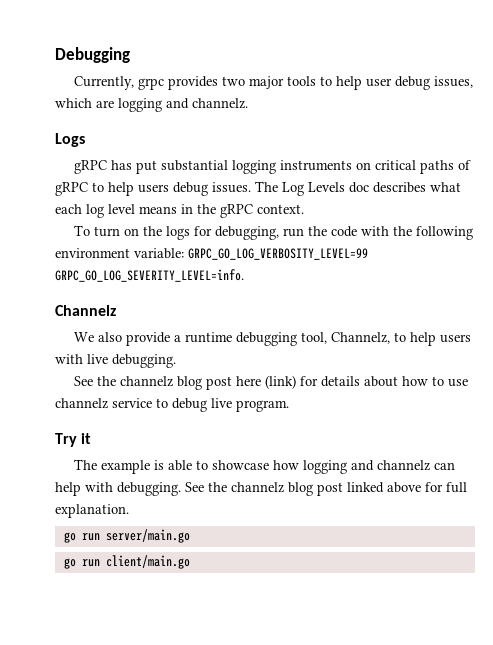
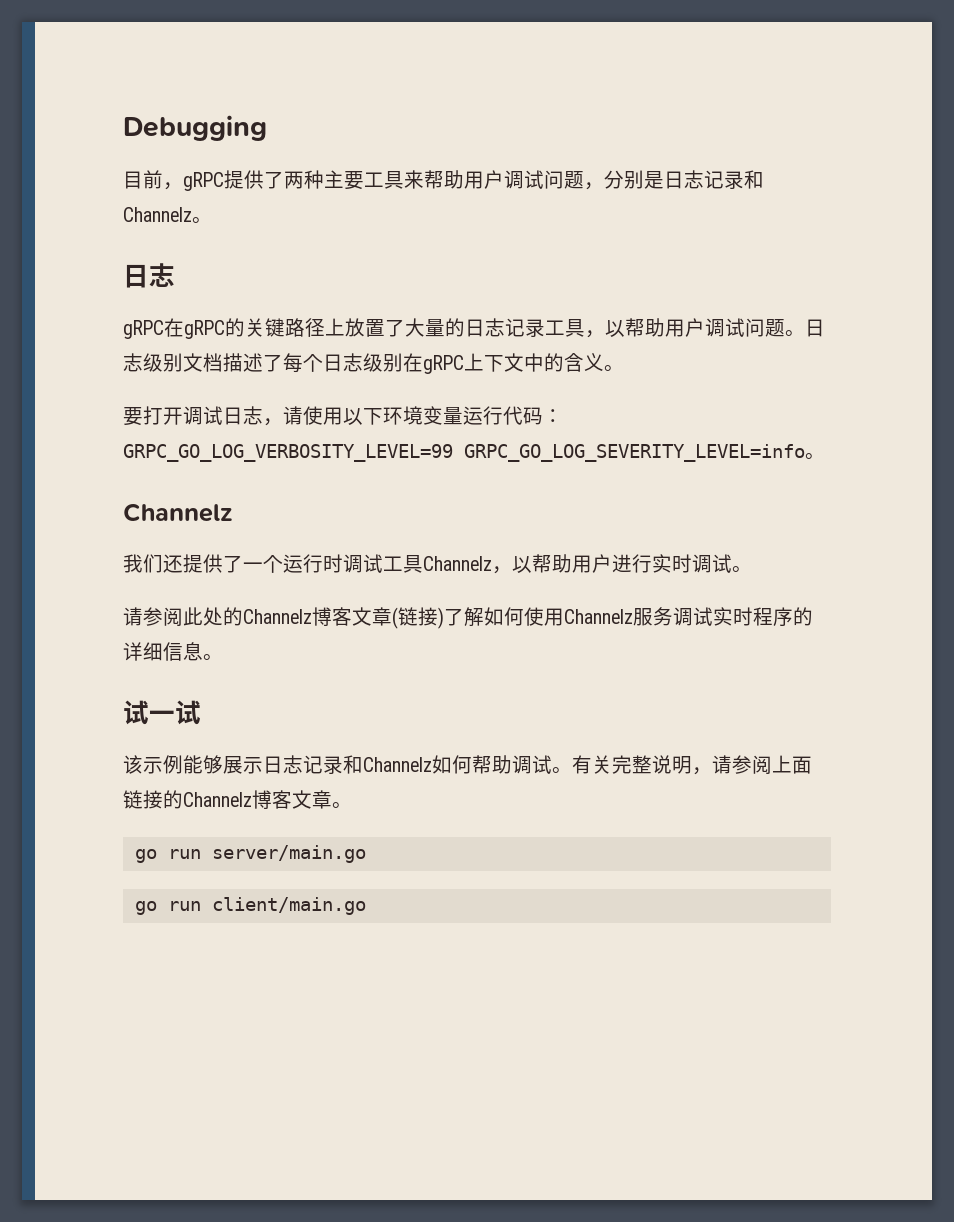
[74,76,474,90] [55,98,248,112] [55,133,85,147] [74,160,472,174] [55,181,461,196] [55,204,304,218] [74,225,474,240] [55,248,368,260] [55,269,244,282] [55,305,116,316] [74,332,472,346] [55,354,176,368] [74,375,469,390] [55,398,289,412] [55,433,92,447] [74,459,456,474] [55,482,467,496] [55,504,129,518] Currently, grpc provides two major tools to help user debug issues, which are logging and channelz. // Logs // gRPC has put substantial logging instruments on critical paths of gRPC to help users debug issues. The Log Levels doc describes what each log level means in the gRPC context. // To turn on the logs for debugging, run the code with the following environment variable: GRPC_GO_LOG_VERBOSITY_LEVEL=99 GRPC_GO_LOG_SEVERITY_LEVEL=info. // Channelz // We also provide a runtime debugging tool, Channelz, to help users with live debugging. // See the channelz blog post here (link) for details about how to use channelz service to debug live program. // Try it // The example is able to showcase how logging and channelz can help with debugging. See the channelz blog post linked above for full explanation. -> [123,170,764,191] [123,207,212,223] [123,263,175,288] [123,318,825,339] [123,353,624,374] [123,406,563,426] [123,444,825,462] [123,503,232,522] [123,554,752,574] [123,607,813,629] [123,642,223,661] [123,700,201,725] [123,755,812,775] [123,790,352,809] 目前，gRPC提供了两种主要工具来帮助用户调试问题，分别是日志记录和Channelz。 // 日志 // gRPC在gRPC的关键路径上放置了大量的日志记录工具，以帮助用户调试问题。日志级别文档描述了每个日志级别在gRPC上下文中的含义。 // 要打开调试日志，请使用以下环境变量运行代码：GRPC_GO_LOG_VERBOSITY_LEVEL=99 GRPC_GO_LOG_SEVERITY_LEVEL=info。 // Channelz // 我们还提供了一个运行时调试工具Channelz，以帮助用户进行实时调试。 // 请参阅此处的Channelz博客文章(链接)了解如何使用Channelz服务调试实时程序的详细信息。 // 试一试 // 该示例能够展示日志记录和Channelz如何帮助调试。有关完整说明，请参阅上面链接的Channelz博客文章。

